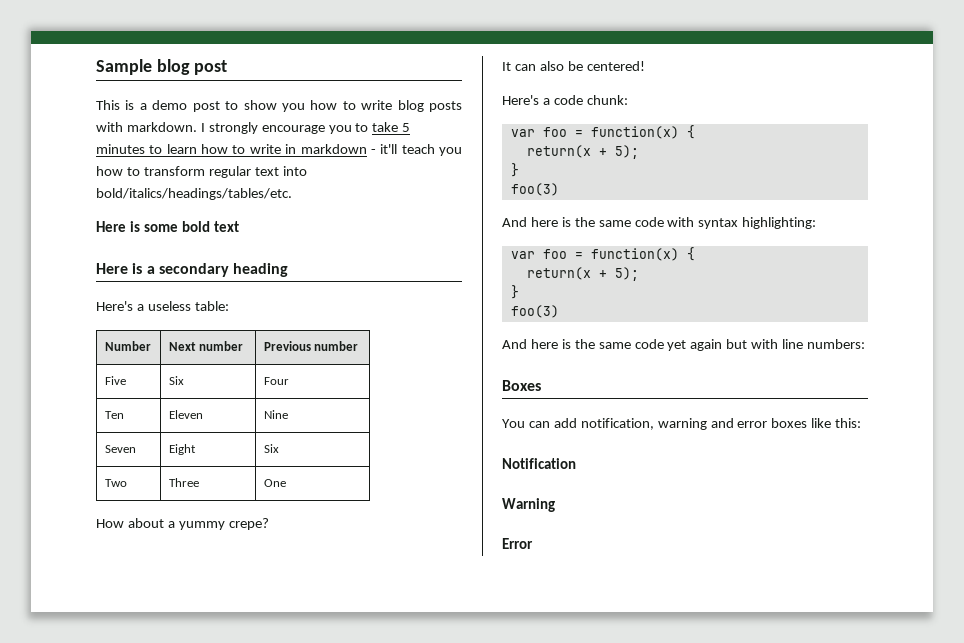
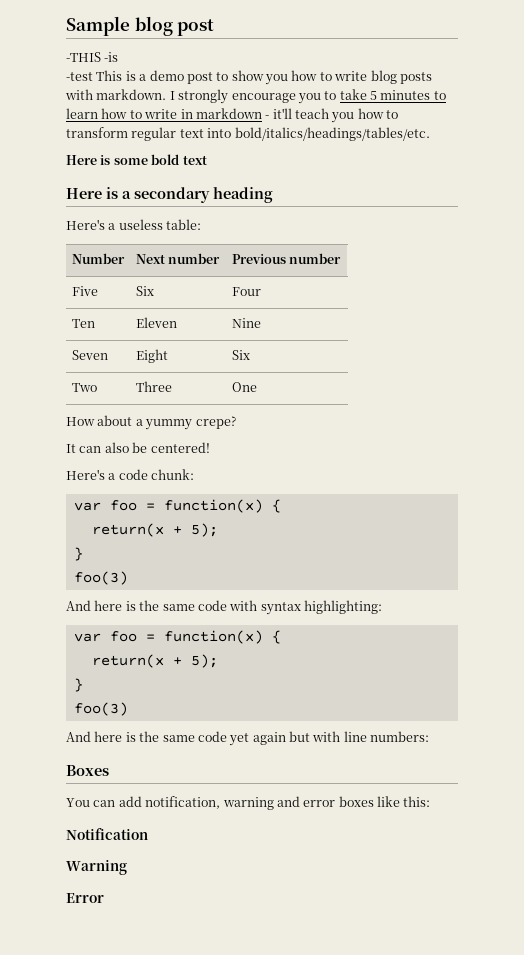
(228, 67) none -> [66,52,119,62] [66,72,93,81] -THIS -is // -test

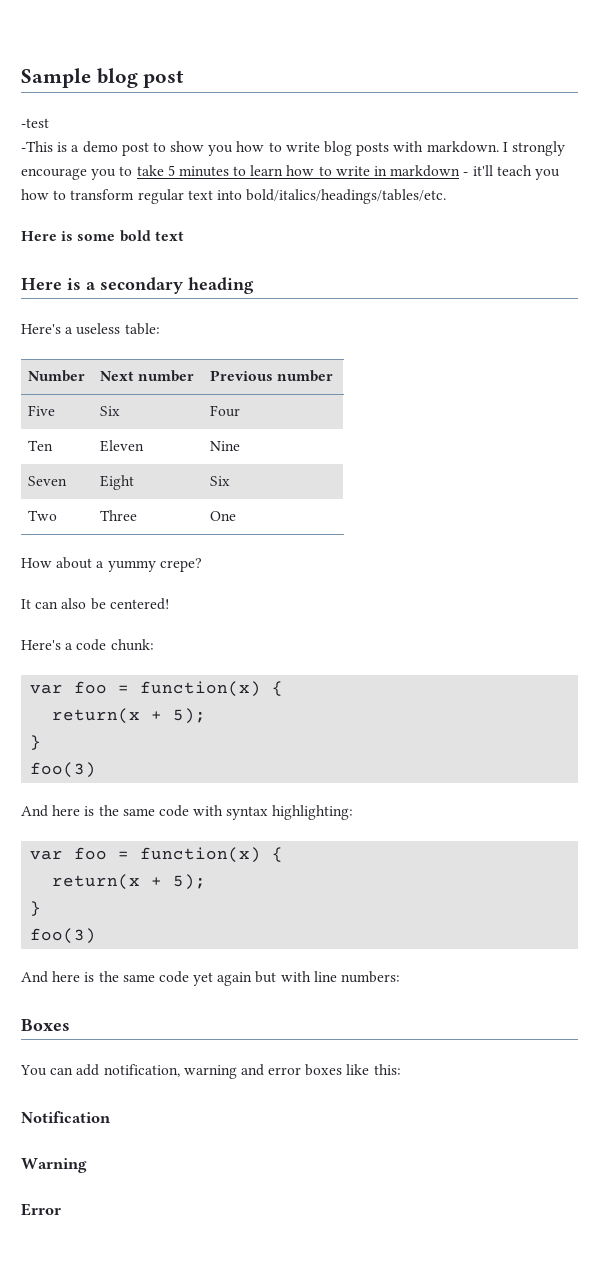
[66,52,119,62] [66,70,123,81] -THIS -is // -test This -> [21,118,49,128] [21,141,53,152] -test // -This

